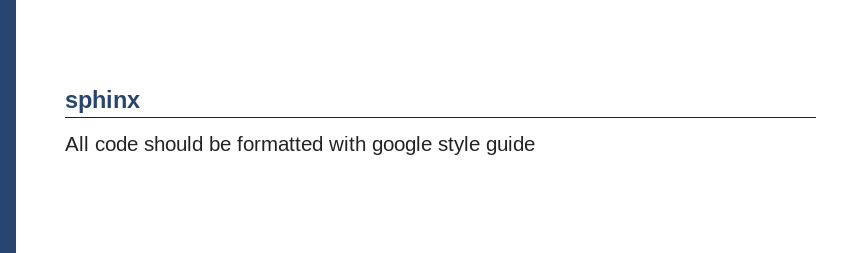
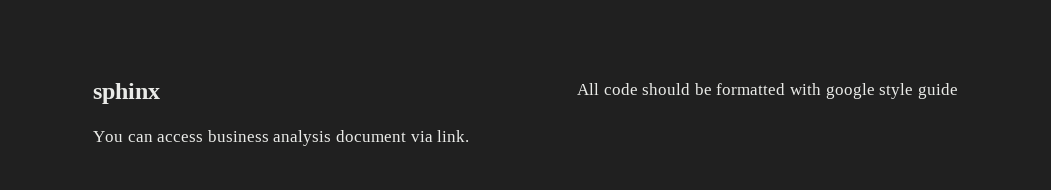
(140, 101) none -> [93,130,470,146] // You can access business analysis document via link.

